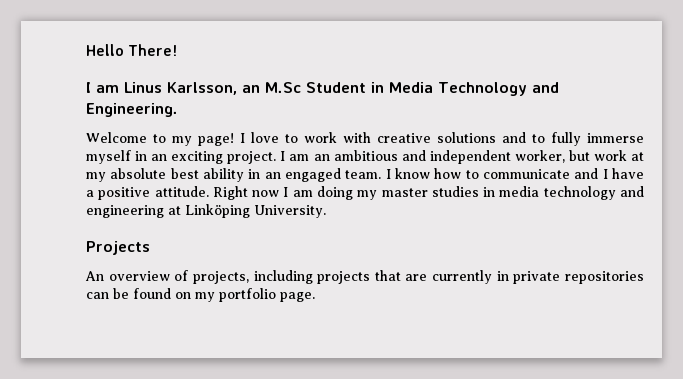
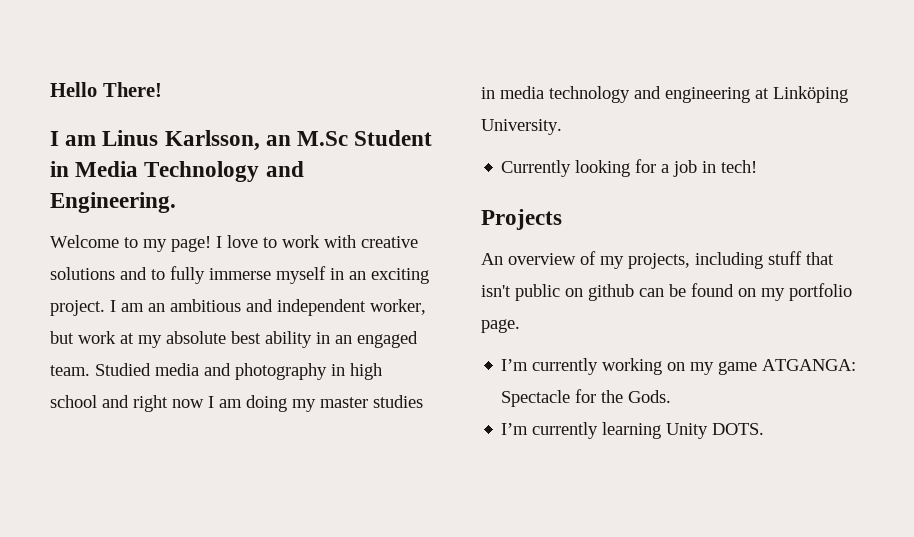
[385,168,644,179] [86,186,248,200] I know how to communicate and I have a positive attitude. Right -> [95,363,382,380] [50,395,168,412] Studied media and photography in high school and right
(326, 211) none -> [501,159,758,177] // Currently looking for a job in tech!
(189, 275) none -> [600,256,624,269] my
[317,270,644,284] projects that are currently in private repositories -> [768,251,834,265] [481,284,634,301] stuff that isn't public on github
(315, 297) none -> [501,358,857,375] [501,389,672,407] [501,422,765,439] // I’m currently working on my game ATGANGA: Spectacle for the Gods. // I’m currently learning Unity DOTS.

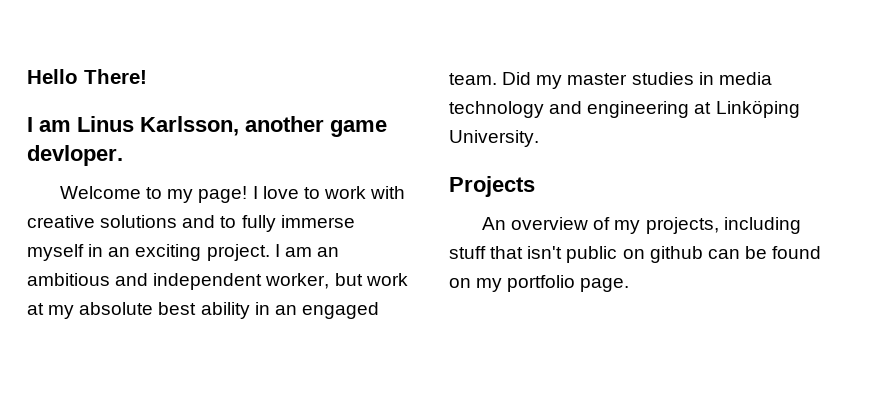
[265,130,433,146] [50,161,304,182] [50,192,176,213] an M.Sc Student in Media Technology and Engineering. -> [245,116,387,137] [27,145,123,166] another game devloper.
[95,363,382,380] [50,395,287,412] Studied media and photography in high school and right now I am doing -> [502,72,532,85] Did
[501,159,758,177] // Currently looking for a job in tech! -> (539, 138) none
[501,358,857,375] [501,389,672,407] [501,422,765,439] // I’m currently working on my game ATGANGA: Spectacle for the Gods. // I’m currently learning Unity DOTS. -> (630, 285) none

